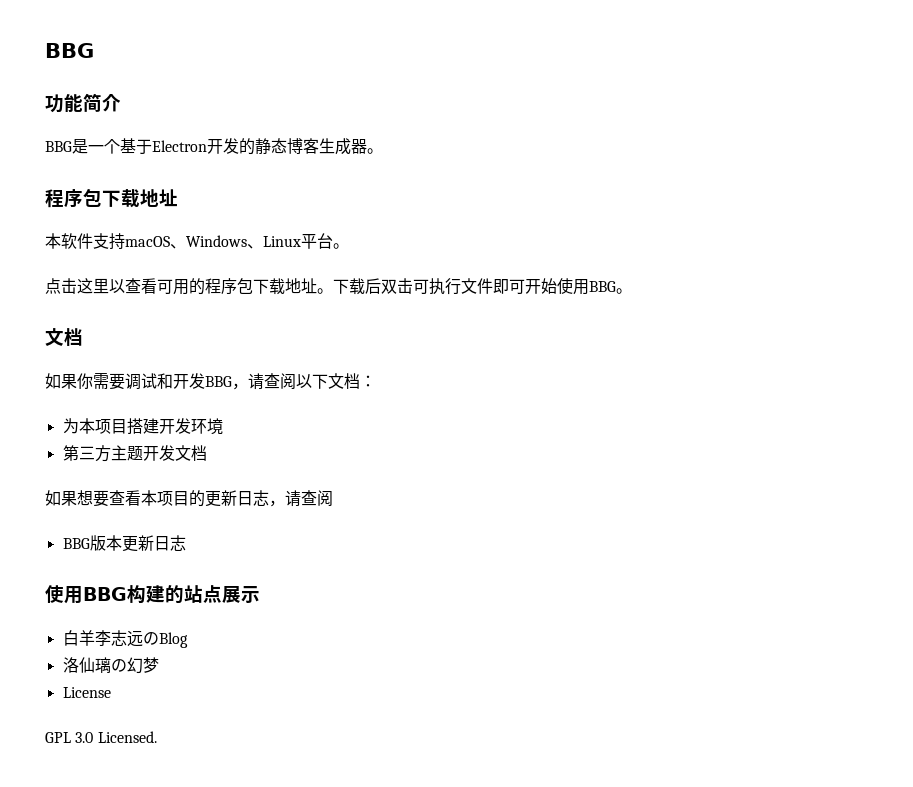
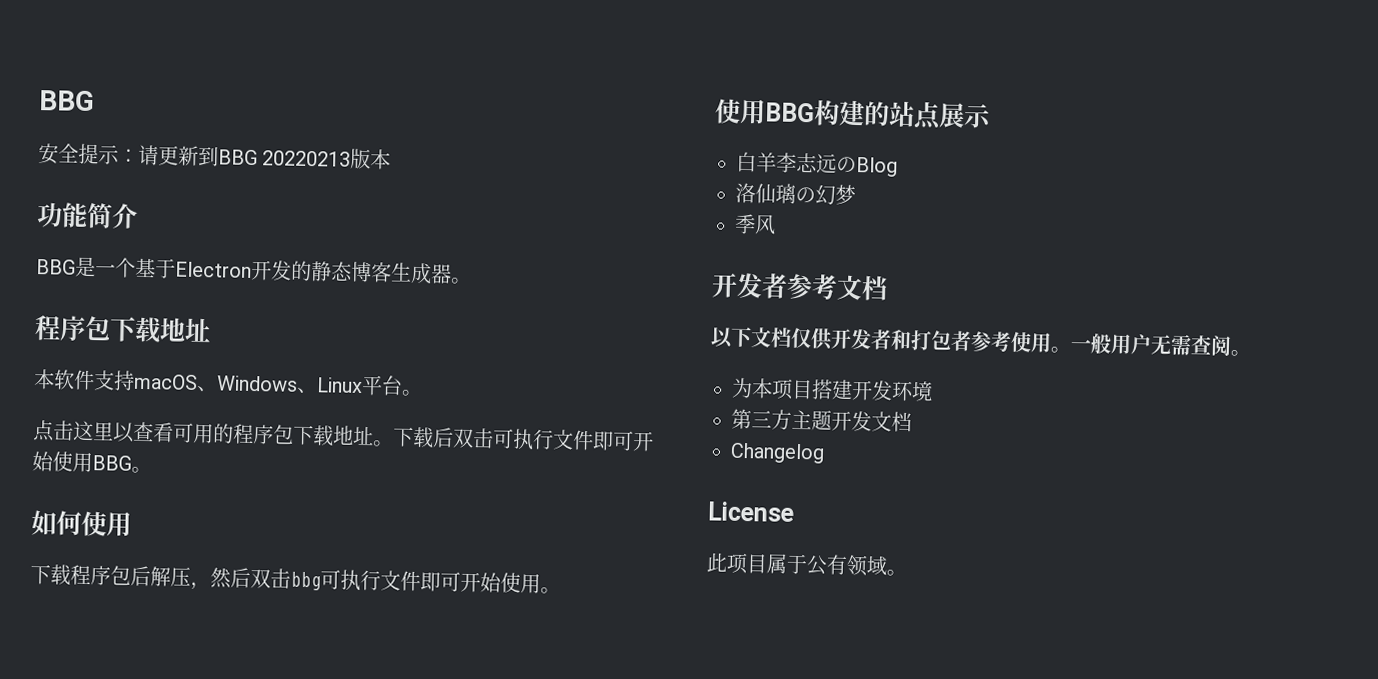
[45,43,94,58] BBG -> [39,90,95,112] [38,143,392,170] BBG // 安全提示：请更新到BBG 20220213版本
[45,328,83,346] [45,373,376,390] [62,418,223,435] [62,445,207,462] [45,490,333,507] [62,535,186,552] 文档 // 如果你需要调试和开发BBG，请查阅以下文档： // 为本项目搭建开发环境 // 第三方主题开发文档 // 如果想要查看本项目的更新日志，请查阅 // BBG版本更新日志 -> [31,509,132,537] [30,563,561,594] 如何使用 // 下载程序包后解压，然后双击bbg可执行文件即可开始使用。
[62,687,111,698] [45,731,157,743] License // GPL 3.0 Licensed. -> [734,213,776,235] [711,272,888,301] [710,326,1251,357] [731,377,933,402] [731,408,912,433] [730,442,825,464] [707,501,795,522] [706,552,907,577] 季风 // 开发者参考文档 // 以下文档仅供开发者和打包者参考使用。一般用户无需查阅。 // 为本项目搭建开发环境 // 第三方主题开发文档 // Changelog // License // 此项目属于公有领域。

